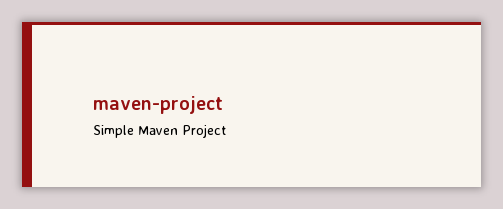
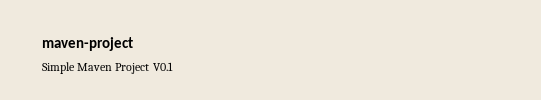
(226, 131) none -> [152,62,173,71] V0.1

